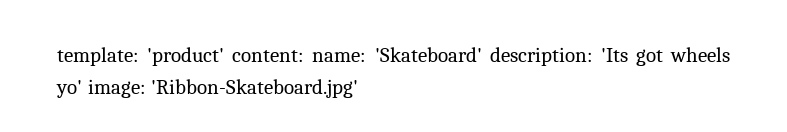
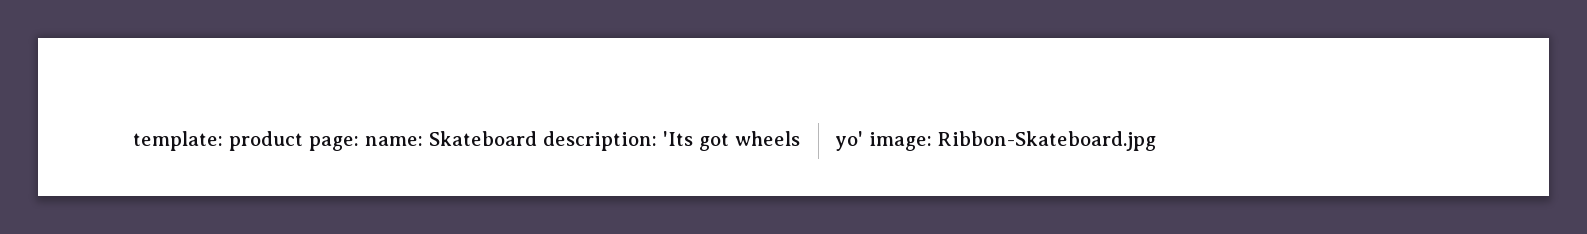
[147,47,482,66] 'product' content: name: 'Skateboard' -> [229,131,537,151] product page: name: Skateboard
[151,79,359,98] 'Ribbon-Skateboard.jpg' -> [937,131,1157,151] Ribbon-Skateboard.jpg

